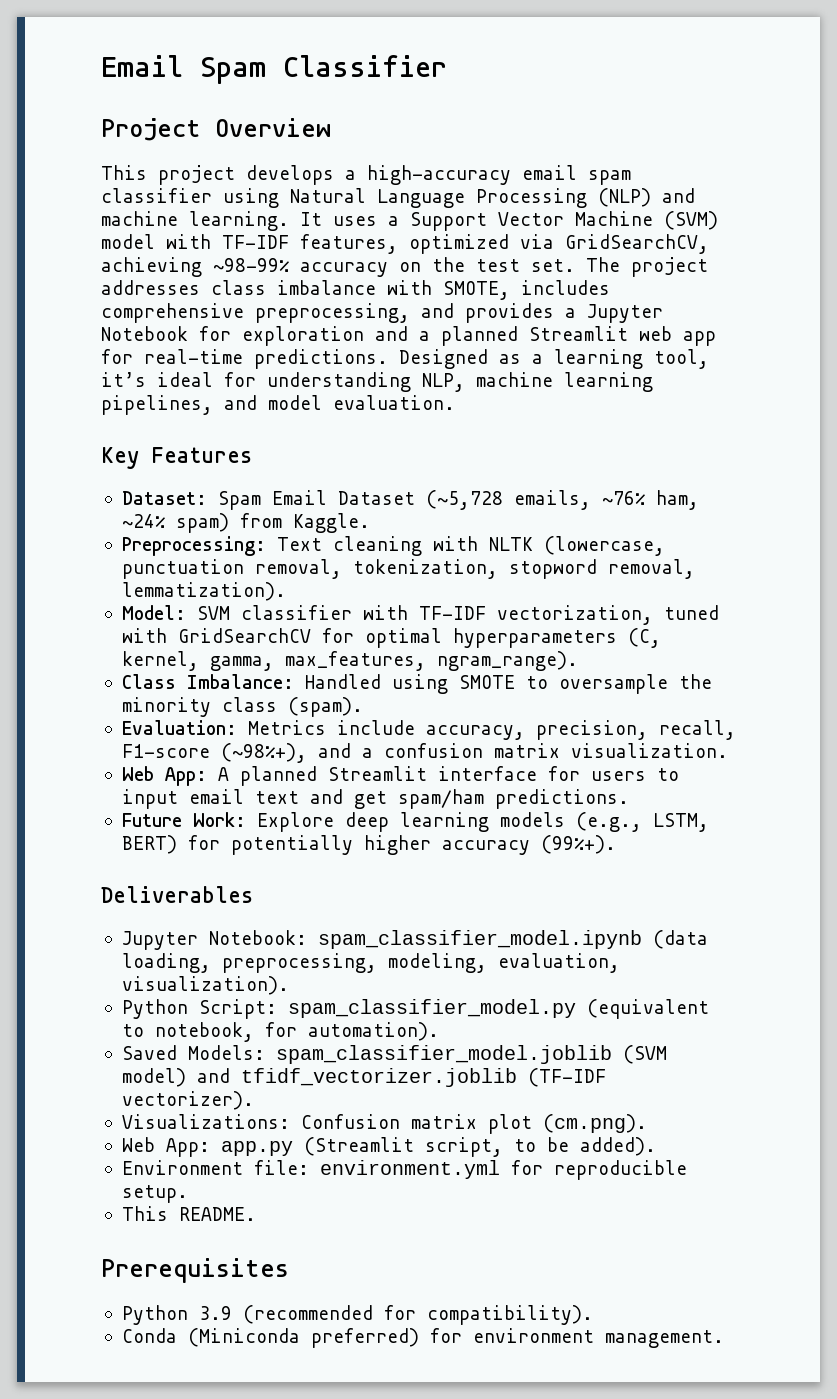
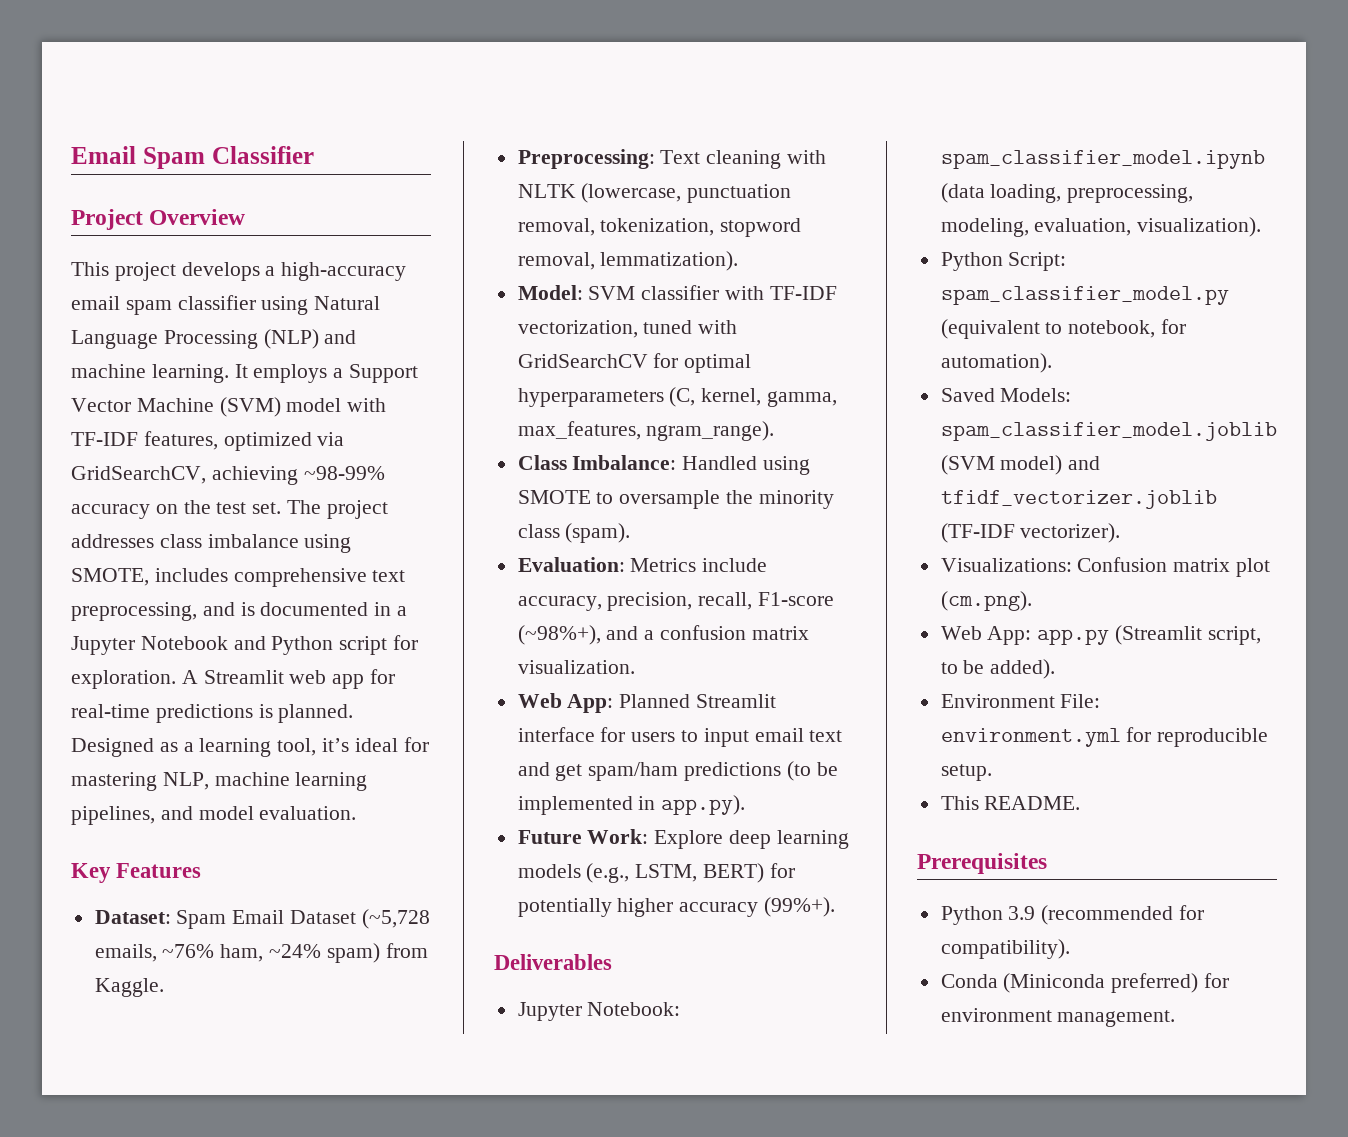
[333,216,377,226] uses -> [253,364,328,383] employs
[387,280,432,295] with -> [304,534,352,553] using
(244, 313) none -> [372,570,406,582] text
[465,303,663,323] [101,326,518,346] provides a Jupyter Notebook for exploration and a planned -> [240,602,408,616] [71,635,419,655] [71,670,198,689] is documented in a Jupyter Notebook and Python script for exploration. A
[254,349,388,369] predictions. -> [155,704,354,723] predictions is planned.
[267,372,411,392] understanding -> [71,772,157,791] mastering
[217,766,317,786] A planned -> [619,694,691,708] Planned
[494,789,629,809] predictions. -> [684,761,838,781] [517,795,746,815] predictions (to be implemented in app.py).
[253,1160,309,1175] file: -> [1060,694,1101,708] File:

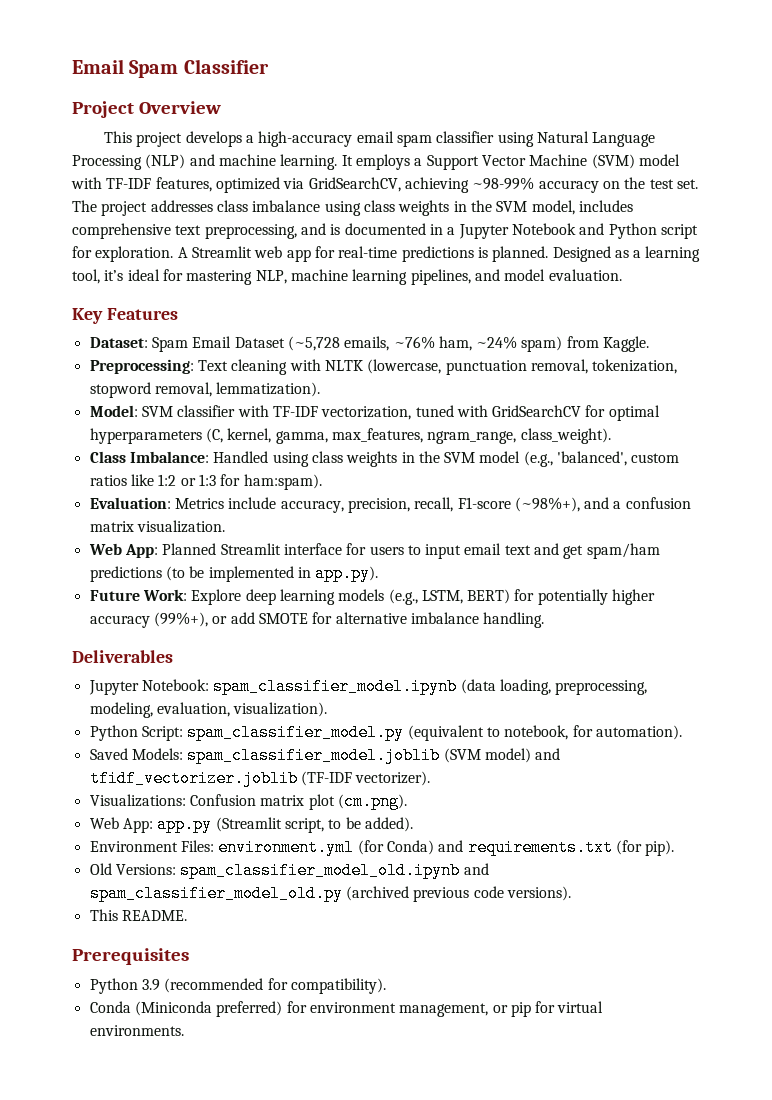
[71,568,149,586] SMOTE, -> [363,200,575,216] class weights in the SVM model,
[646,421,775,441] ngram_range). -> [427,428,611,444] ngram_range, class_weight).
[517,490,834,509] [517,523,631,543] SMOTE to oversample the minority class (spam). -> [311,451,680,467] [89,474,322,490] class weights in the SVM model (e.g., 'balanced', custom ratios like 1:2 or 1:3 for ham:spam).
[764,897,836,917] (99%+). -> [153,612,545,628] (99%+), or add SMOTE for alternative imbalance handling.
[1060,694,1101,708] [940,727,1269,747] [940,764,992,781] File: environment.yml for reproducible setup. -> [180,839,675,856] [89,862,489,879] [89,885,571,902] Files: environment.yml (for Conda) and requirements.txt (for pip). // Old Versions: spam_classifier_model_old.ipynb and spam_classifier_model_old.py (archived previous code versions).
[1057,1010,1176,1027] management. -> [399,1001,604,1017] [89,1025,184,1036] management, or pip for virtual environments.

